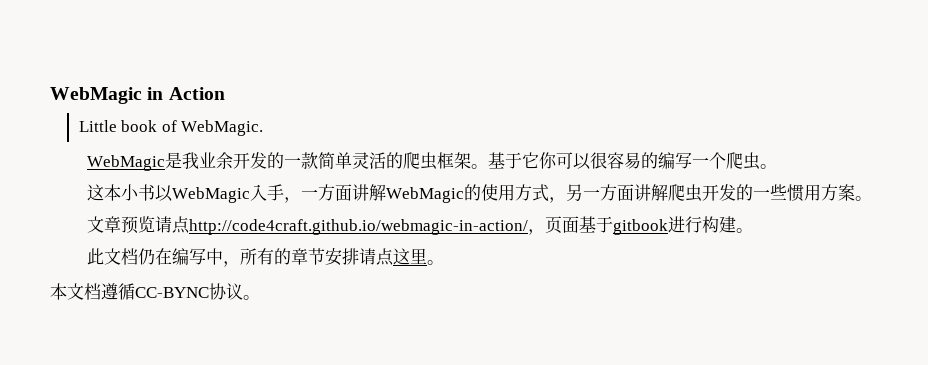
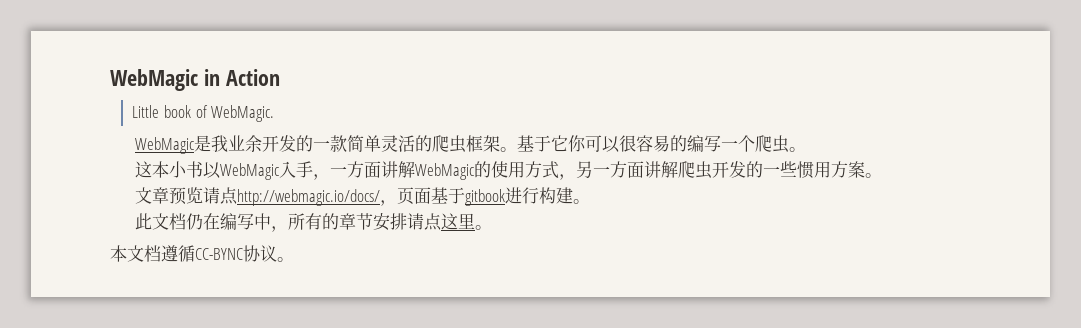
[189,219,529,235] http://code4craft.github.io/webmagic-in-action/ -> [236,189,380,206] http://webmagic.io/docs/

